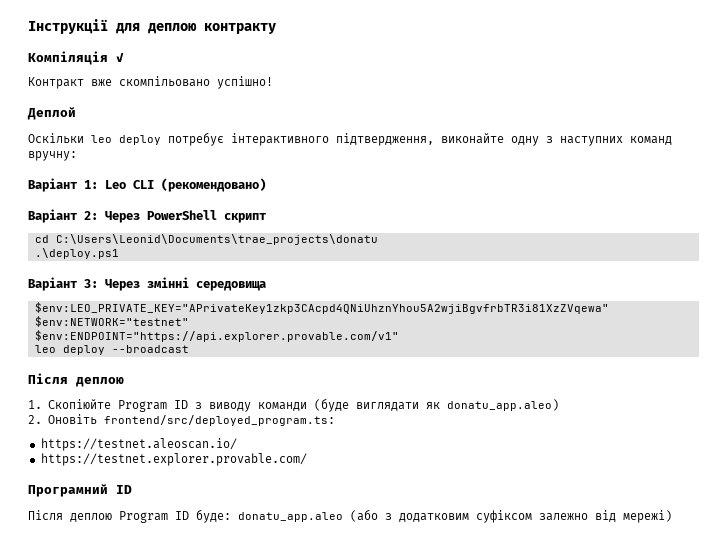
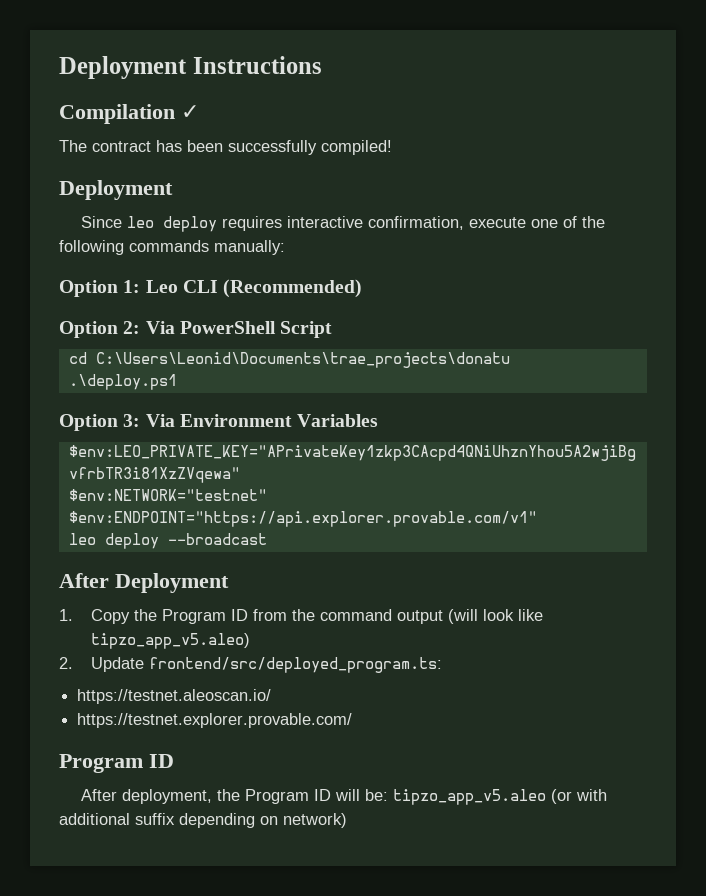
[28,19,276,34] [28,51,124,65] [28,76,273,89] [27,107,76,120] [28,132,672,146] [28,151,77,161] [28,178,266,192] [28,209,266,223] [34,234,378,245] [34,248,119,259] [28,277,266,291] Інструкції для деплою контракту // Компіляція ✓ // Контракт вже скомпільовано успішно! // Деплой // Оскільки leo deploy потребує інтерактивного підтвердження, виконайте одну з наступних команд вручну: // Варіант 1: Leo CLI (рекомендовано) // Варіант 2: Через PowerShell скрипт // cd C:\Users\Leonid\Documents\trae_projects\donatu // .\deploy.ps1 // Варіант 3: Через змінні середовища -> [59,56,322,79] [59,104,199,124] [59,140,392,155] [59,180,173,200] [80,216,605,232] [59,240,285,255] [59,279,363,298] [59,321,333,338] [68,352,510,368] [68,374,177,390] [59,414,379,431] Deployment Instructions // Compilation ✓ // The contract has been successfully compiled! // Deployment // Since leo deploy requires interactive confirmation, execute one of the following commands manually: // Option 1: Leo CLI (Recommended) // Option 2: Via PowerShell Script // cd C:\Users\Leonid\Documents\trae_projects\donatu // .\deploy.ps1 // Option 3: Via Environment Variables
[28,373,124,387] Після деплою -> [59,573,229,593] After Deployment
[47,398,559,412] Скопіюйте Program ID з виводу команди (буде виглядати як donatu_app.aleo) -> [91,609,544,624] [91,633,251,649] Copy the Program ID from the command output (will look like tipzo_app_v5.aleo)
[47,414,97,424] Оновіть -> [91,657,145,672] Update
[28,484,108,497] Програмний -> [59,754,143,773] Program
[28,509,672,523] Після деплою Program ID буде: donatu_app.aleo (або з додатковим суфіксом залежно від мережі) -> [80,789,607,805] [59,813,347,828] After deployment, the Program ID will be: tipzo_app_v5.aleo (or with additional suffix depending on network)

